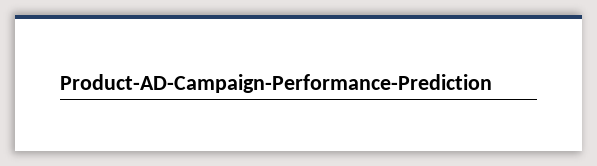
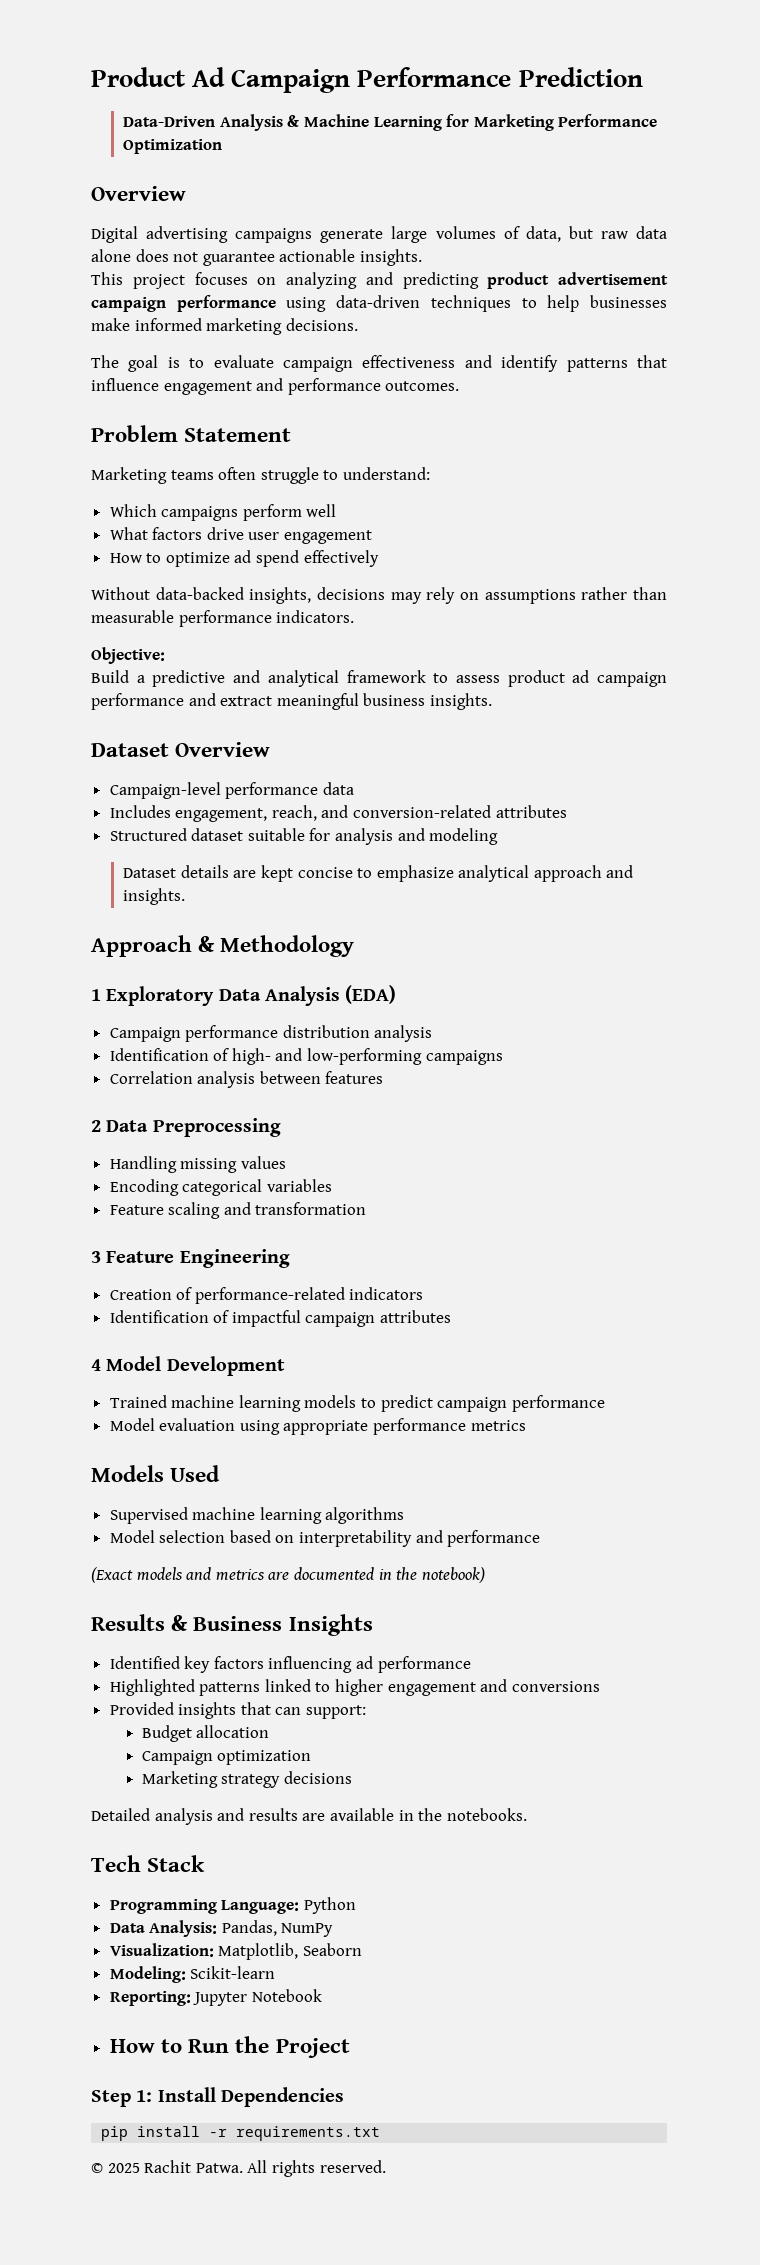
[60,74,492,93] Product-AD-Campaign-Performance-Prediction -> [91,67,643,93] [123,114,658,131] [123,139,223,154] [91,186,186,201] [91,226,668,243] [91,249,422,266] [91,272,668,289] [91,295,667,312] [91,318,358,335] [91,355,667,372] [91,378,460,395] [91,425,292,442] [91,467,430,484] [109,504,337,521] [109,527,373,544] [109,550,379,567] [91,587,668,604] [91,610,355,627] [91,647,165,664] [91,670,667,687] [91,693,492,710] [91,742,271,757] [109,782,354,799] [109,805,567,822] [109,828,499,845] [123,865,634,882] [123,888,186,905] [91,935,355,957] [91,985,397,1006] [109,1025,433,1042] [109,1048,503,1065] [109,1071,384,1088] [91,1118,281,1137] [109,1156,286,1173] [109,1179,332,1196] [109,1202,367,1219] [91,1249,290,1268] [109,1287,424,1304] [109,1310,452,1327] [91,1356,285,1376] [109,1395,605,1412] [109,1418,526,1435] [91,1465,221,1482] [109,1507,405,1524] [109,1530,541,1547] [91,1567,485,1583] [91,1614,373,1636] [109,1656,471,1673] [109,1679,600,1696] [109,1702,367,1719] [141,1725,270,1742] [141,1750,312,1765] [141,1771,353,1788] [91,1808,527,1825] [91,1855,206,1872] [109,1897,356,1914] [109,1920,334,1937] [109,1943,362,1960] [109,1966,276,1983] [109,1989,322,2006] [109,2036,350,2058] [91,2087,344,2107] [101,2126,381,2141] [91,2160,386,2177] Product Ad Campaign Performance Prediction // Data-Driven Analysis & Machine Learning for Marketing Performance Optimization // Overview // Digital advertising campaigns generate large volumes of data, but raw data alone does not guarantee actionable insights. // This project focuses on analyzing and predicting product advertisement campaign performance using data-driven techniques to help businesses make informed marketing decisions. // The goal is to evaluate campaign effectiveness and identify patterns that influence engagement and performance outcomes. // Problem Statement // Marketing teams often struggle to understand: // Which campaigns perform well // What factors drive user engagement // How to optimize ad spend effectively // Without data-backed insights, decisions may rely on assumptions rather than measurable performance indicators. // Objective: // Build a predictive and analytical framework to assess product ad campaign performance and extract meaningful business insights. // Dataset Overview // Campaign-level performance data // Includes engagement, reach, and conversion-related attributes // Structured dataset suitable for analysis and modeling // Dataset details are kept concise to emphasize analytical approach and insights. // Approach & Methodology // 1 Exploratory Data Analysis (EDA) // Campaign performance distribution analysis // Identification of high- and low-performing campaigns // Correlation analysis between features // 2 Data Preprocessing // Handling missing values // Encoding categorical variables // Feature scaling and transformation // 3 Feature Engineering // Creation of performance-related indicators // Identification of impactful campaign attributes // 4 Model Development // Trained machine learning models to predict campaign performance // Model evaluation using appropriate performance metrics // Models Used // Supervised machine learning algorithms // Model selection based on interpretability and performance // (Exact models and metrics are documented in the notebook) // Results & Business Insights // Identified key factors influencing ad performance // Highlighted patterns linked to higher engagement and conversions // Provided insights that can support: // Budget allocation // Campaign optimization // Marketing strategy decisions // Detailed analysis and results are available in the notebooks. // Tech Stack // Programming Language: Python // Data Analysis: Pandas, NumPy // Visualization: Matplotlib, Seaborn // Modeling: Scikit-learn // Reporting: Jupyter Notebook // How to Run the Project // Step 1: Install Dependencies // pip install -r requirements.txt // © 2025 Rachit Patwa. All rights reserved.

